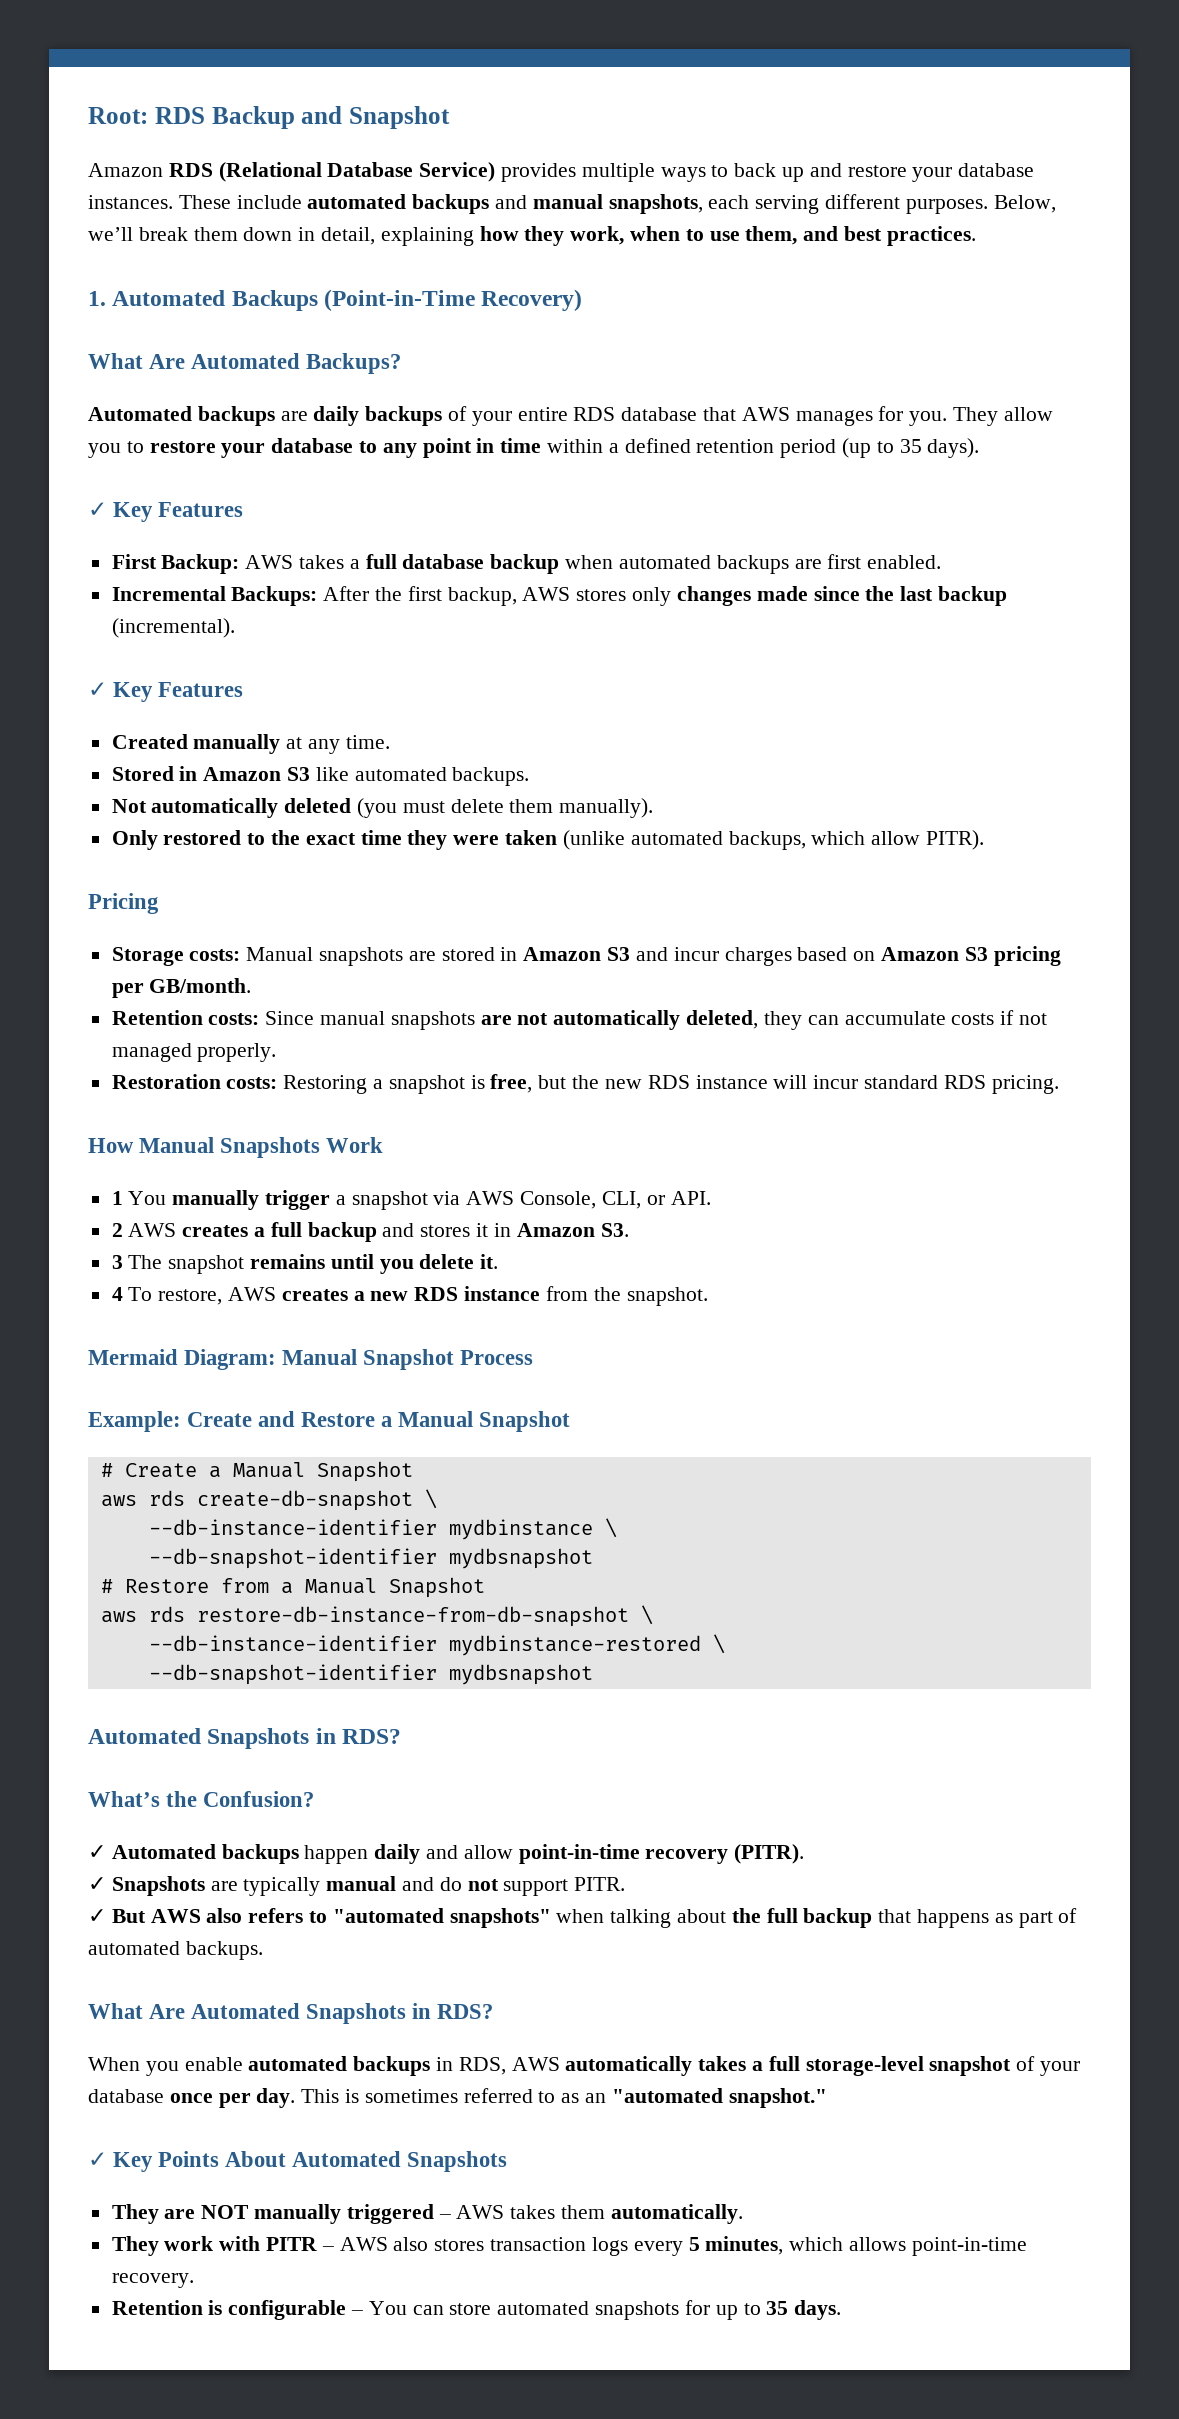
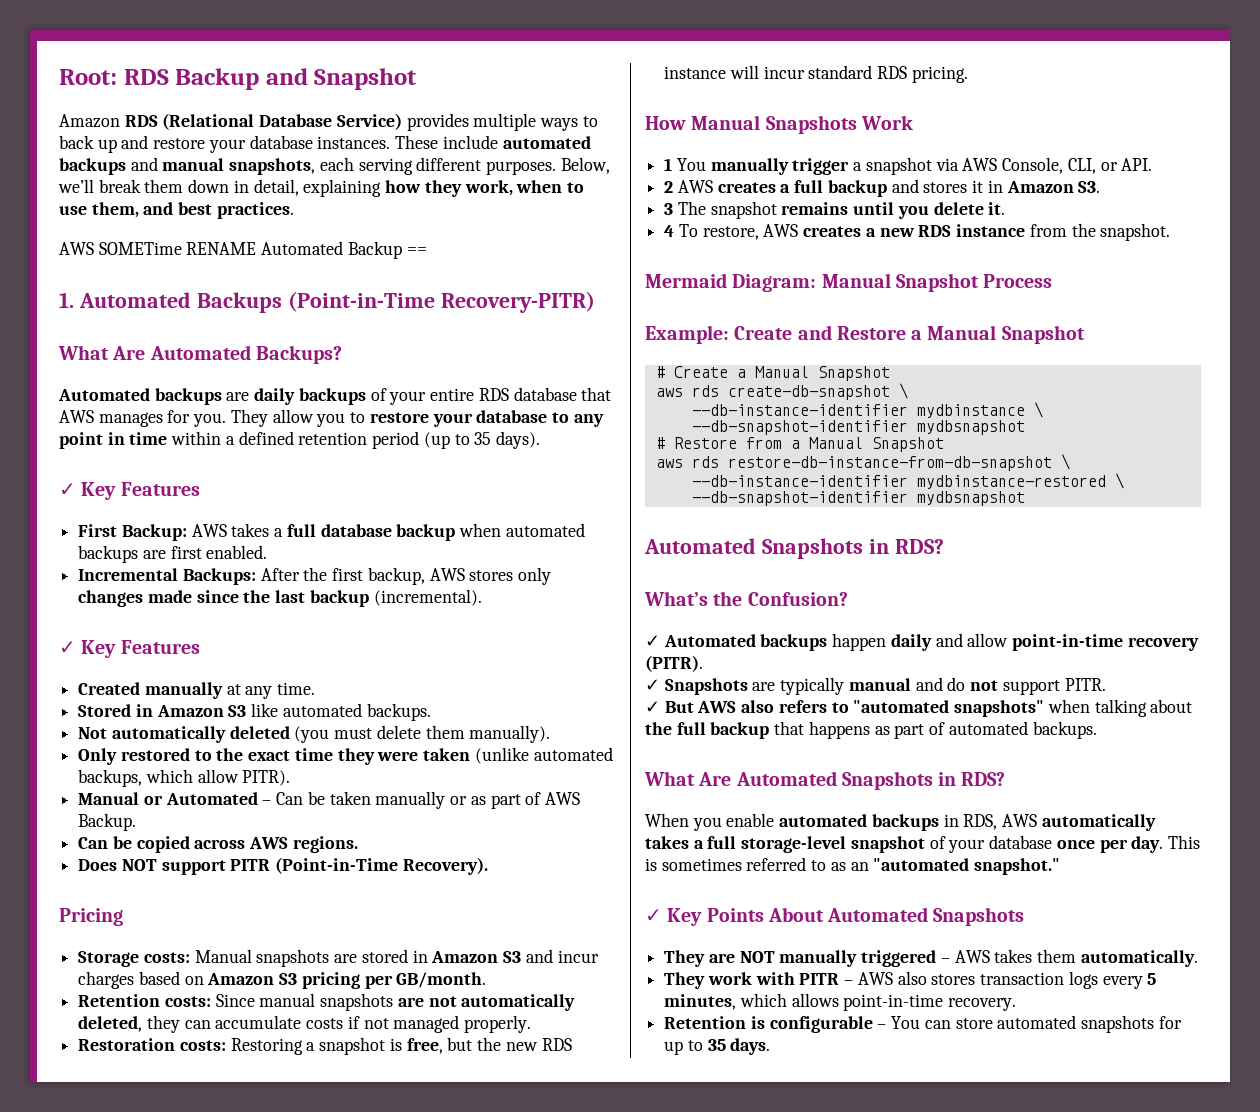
(976, 236) none -> [59,241,427,259] // AWS SOMETime RENAME Automated Backup ==
[481,289,583,311] Recovery) -> [440,291,595,313] Recovery-PITR)
(984, 840) none -> [78,791,580,809] [78,813,137,831] [78,836,358,853] [78,857,488,875] // Manual or Automated – Can be taken manually or as part of AWS Backup. // Can be copied across AWS regions. // Does NOT support PITR (Point-in-Time Recovery).

